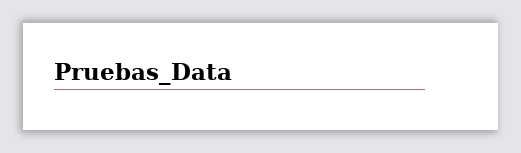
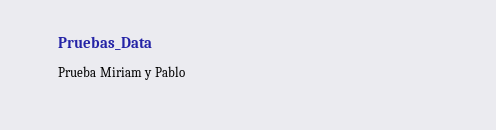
(232, 74) none -> [58,66,185,80] // Prueba Miriam y Pablo

